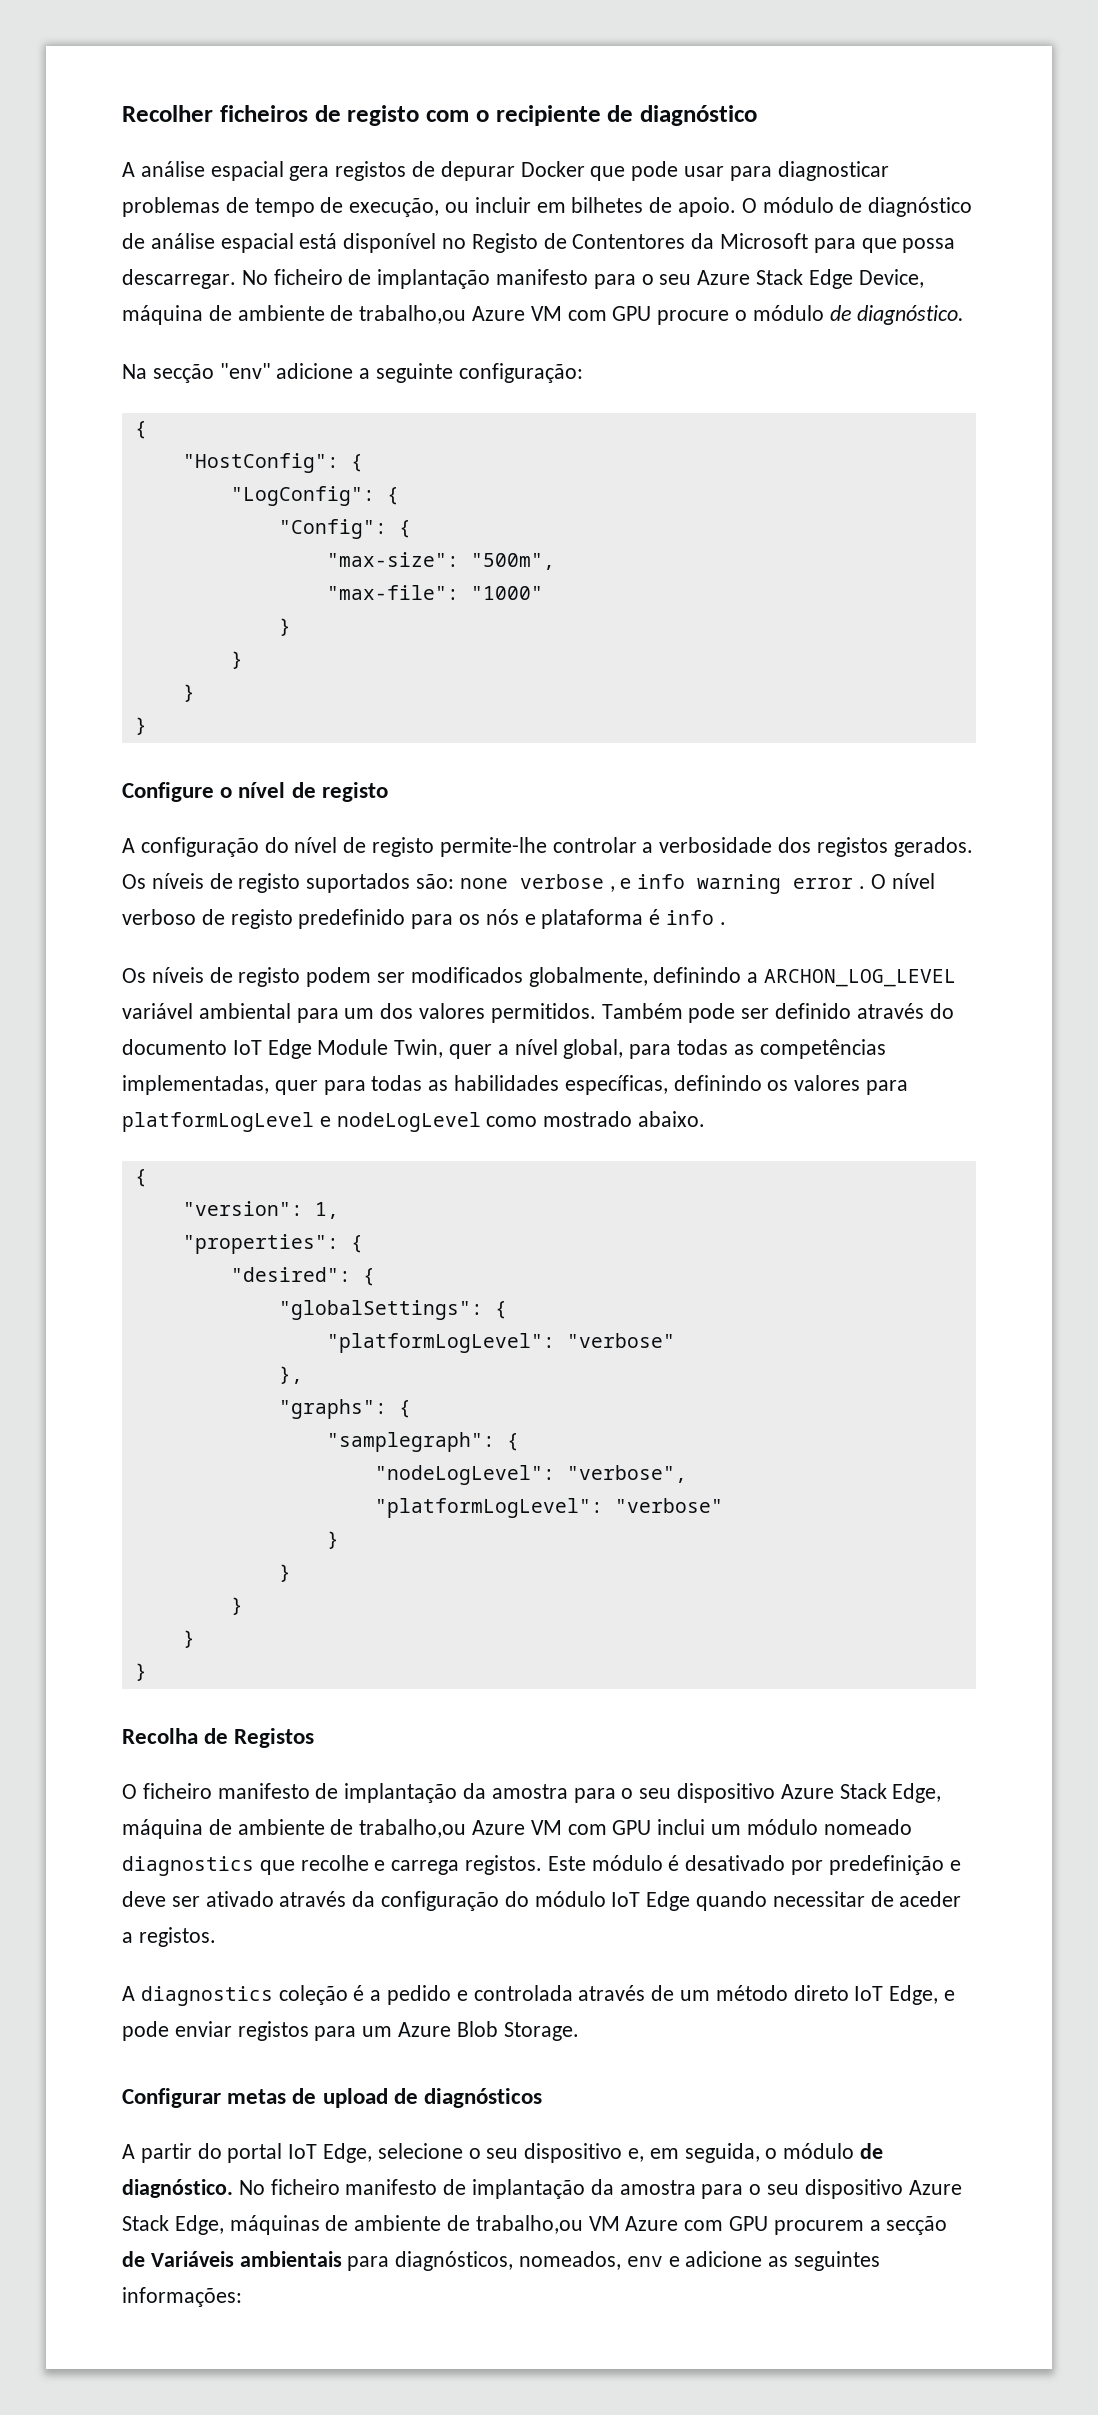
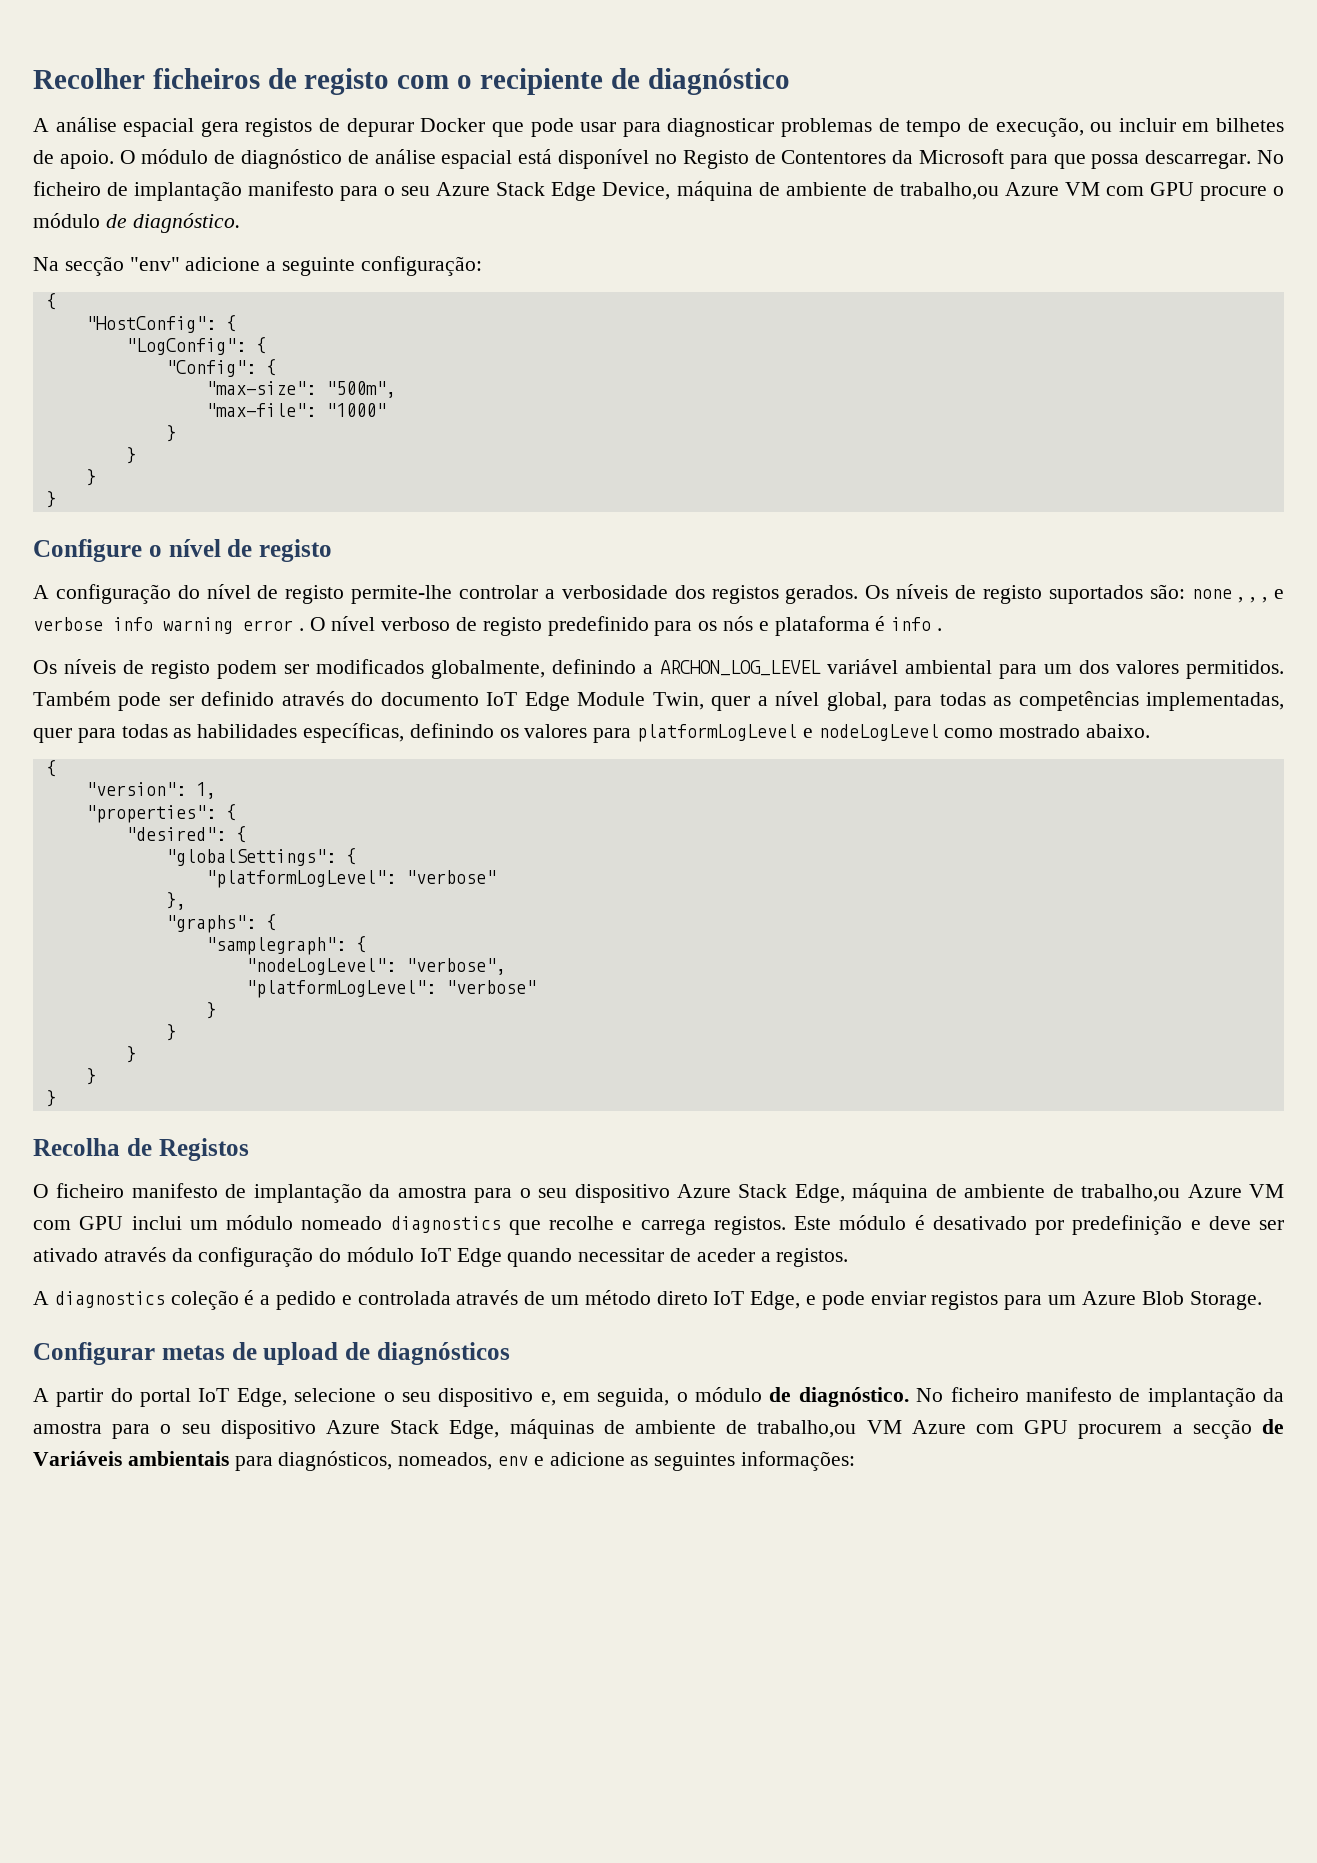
[519,874,604,889] verbose -> [1238,597,1256,603] , ,
(632, 883) none -> [33,617,103,631] verbose

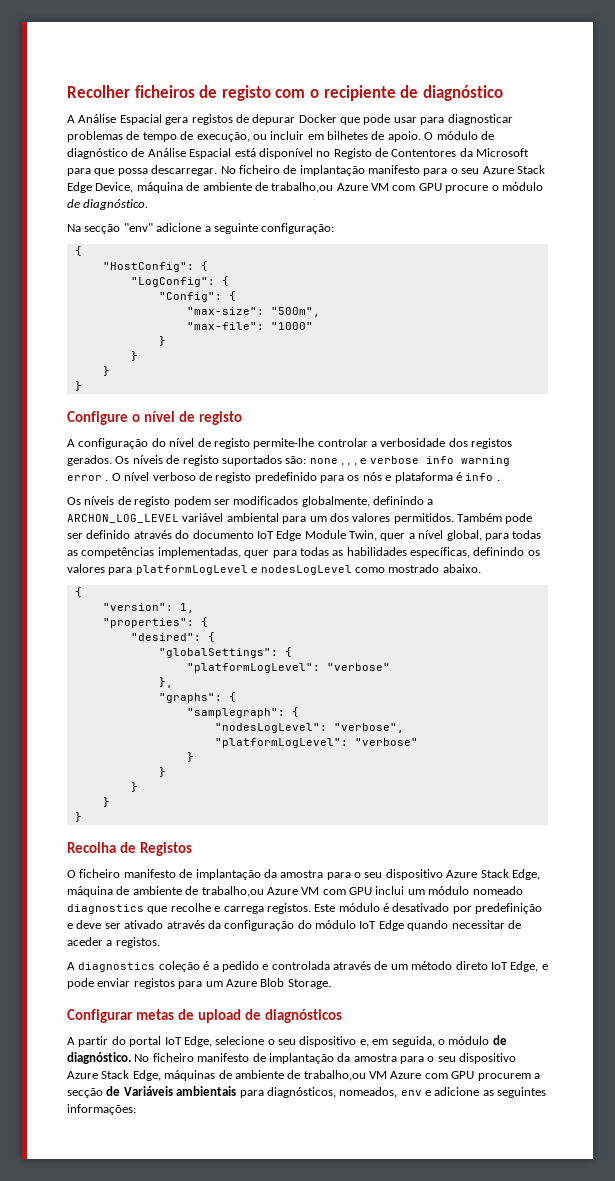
[55,117,195,137] análise espacial -> [78,114,162,125] Análise Espacial
[374,149,513,169] análise espacial -> [147,148,232,159] Análise Espacial
[818,724,939,741] nodeLogLevel -> [260,565,352,575] nodesLogLevel
[245,958,396,975] "nodeLogLevel": -> [214,723,327,733] "nodesLogLevel":

